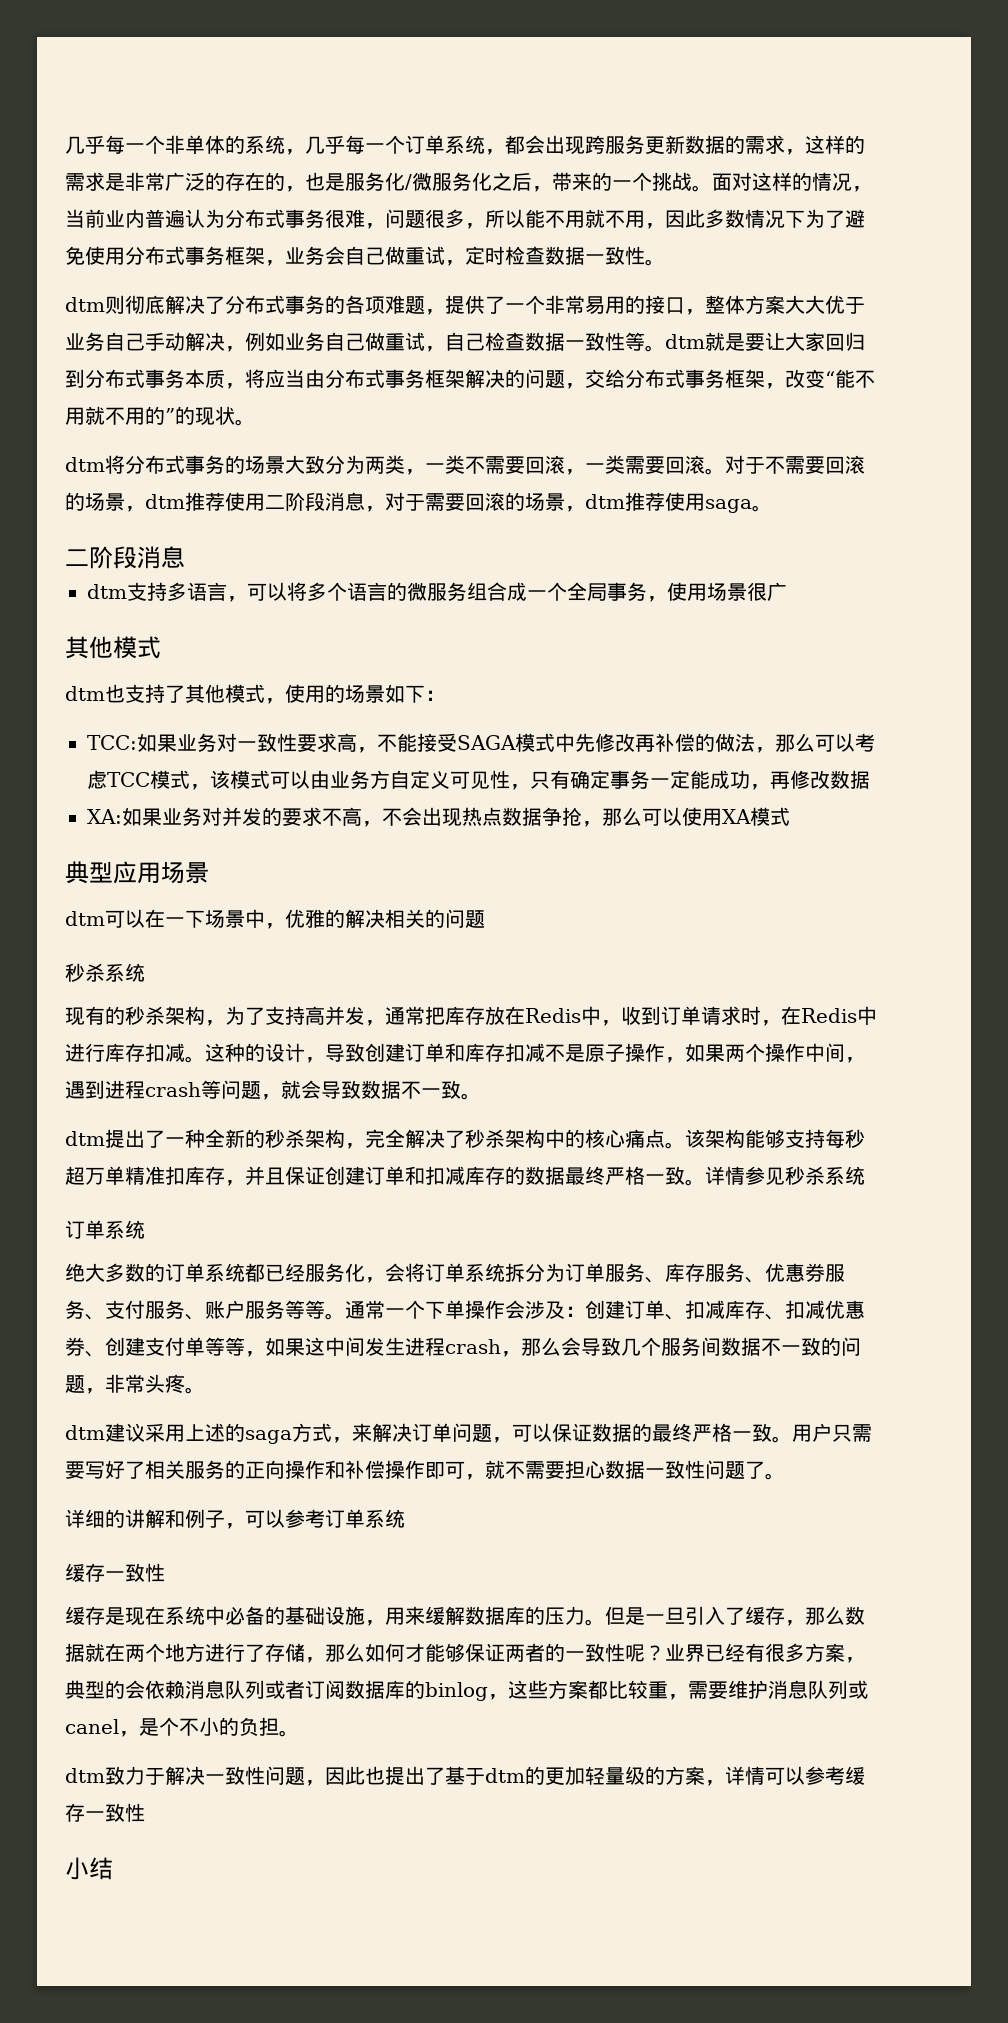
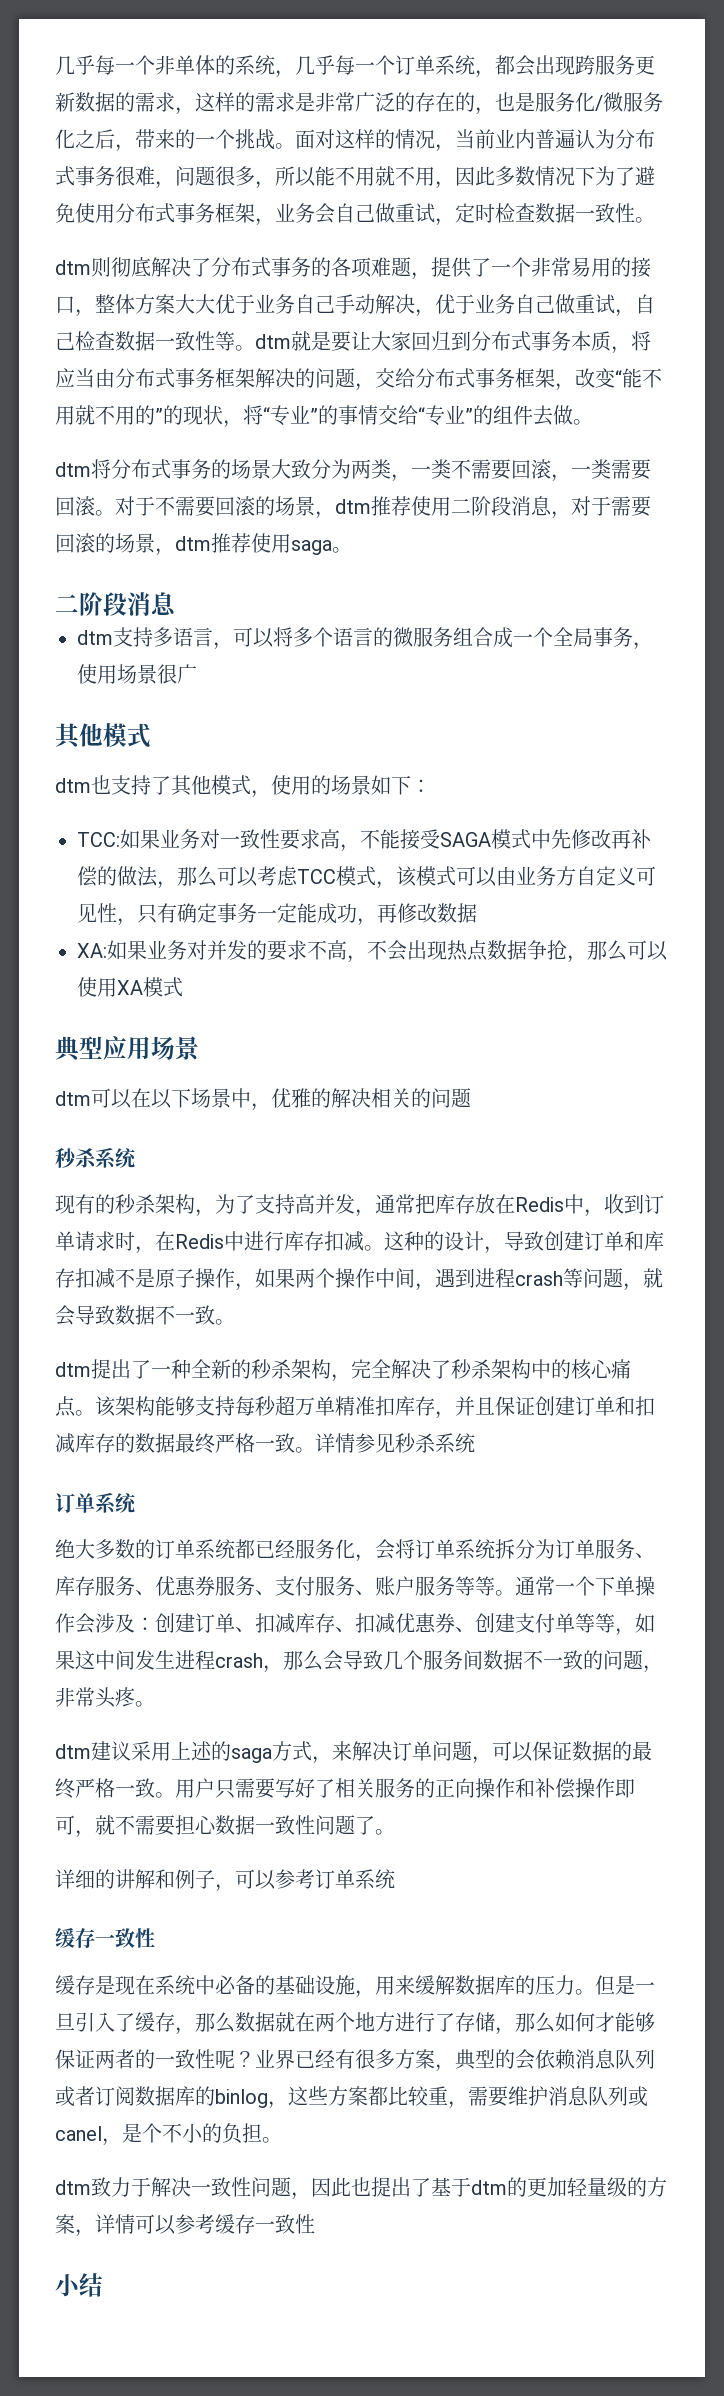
[245,332,285,351] 例如 -> [435,294,475,314] 优于
(235, 415) none -> [223,405,573,428] ，将“专业”的事情交给“专业”的组件去做
[165,917,185,926] 一 -> [151,1089,172,1109] 以

